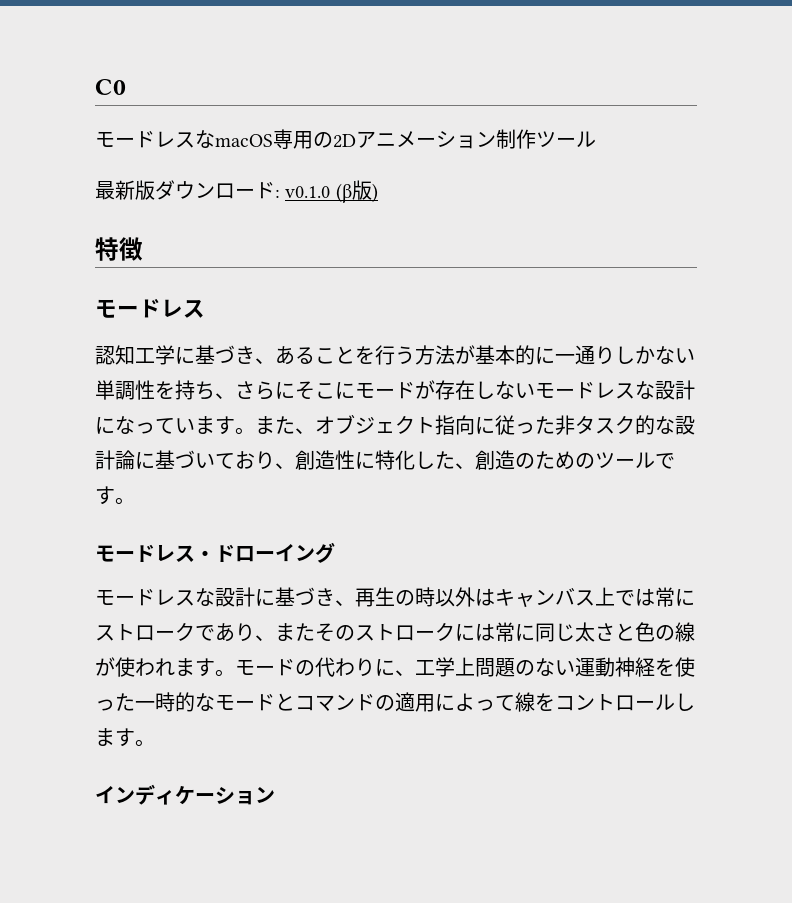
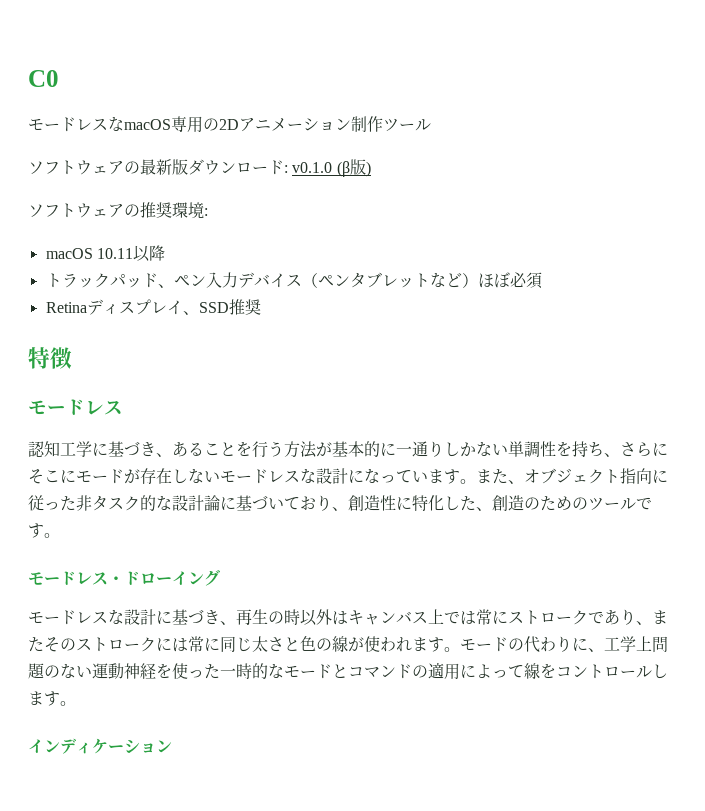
(596, 139) none -> [28,160,140,175] ソフトウェアの
(378, 193) none -> [28,202,208,219] [45,245,165,262] [45,272,542,289] [45,299,261,315] // ソフトウェアの推奨環境: // macOS 10.11以降 // トラックパッド、ペン入力デバイス（ペンタブレットなど）ほぼ必須 // Retinaディスプレイ、SSD推奨

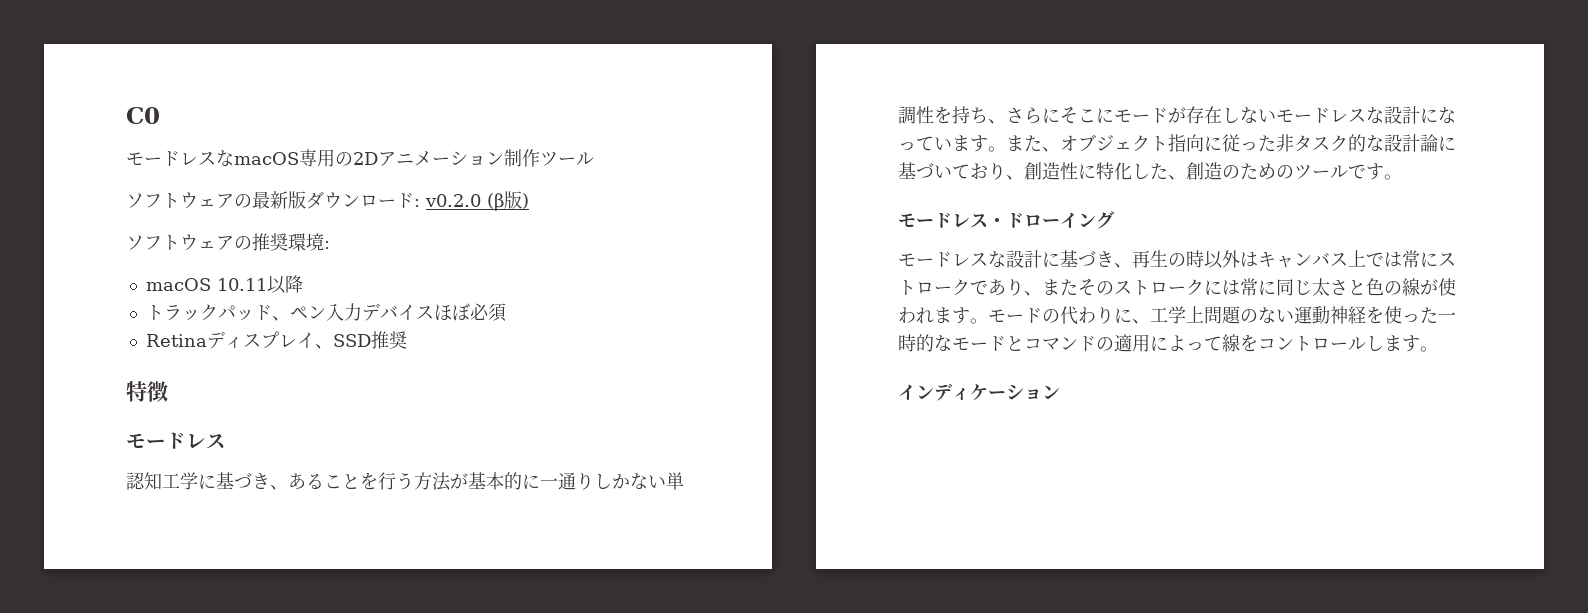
[292,162,333,173] v0.1.0 -> [425,194,481,207] v0.2.0
[301,272,478,288] （ペンタブレットなど） -> (434, 312) none

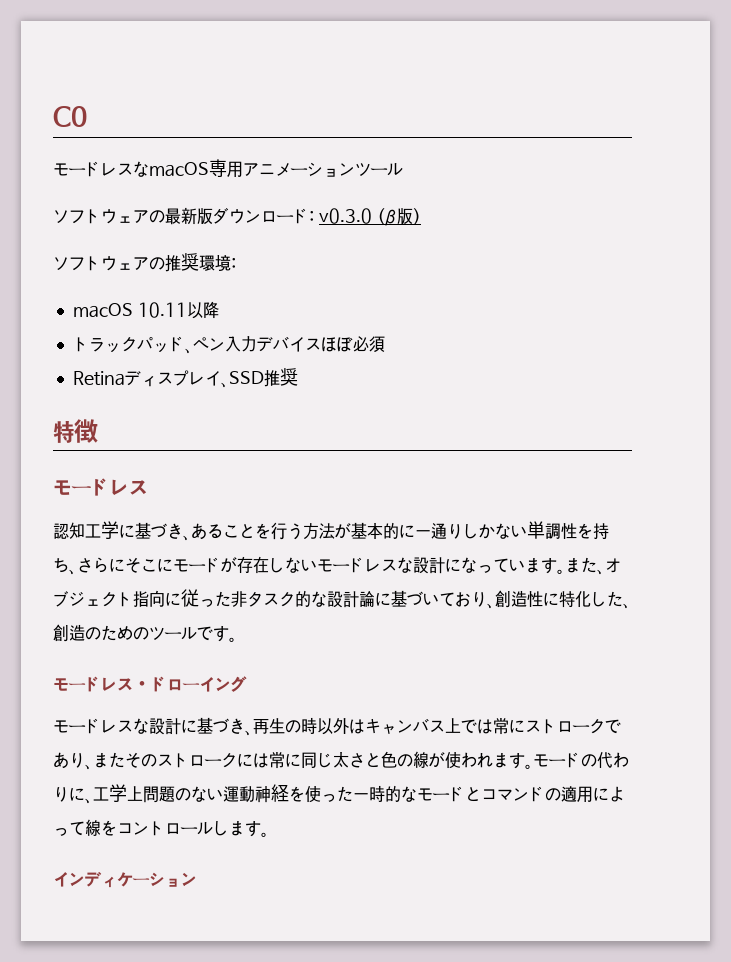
[335,152,378,166] の2D -> (243, 169) none
[504,149,540,167] 制作 -> (355, 169) none
[425,194,481,207] v0.2.0 -> [318,208,372,224] v0.3.0

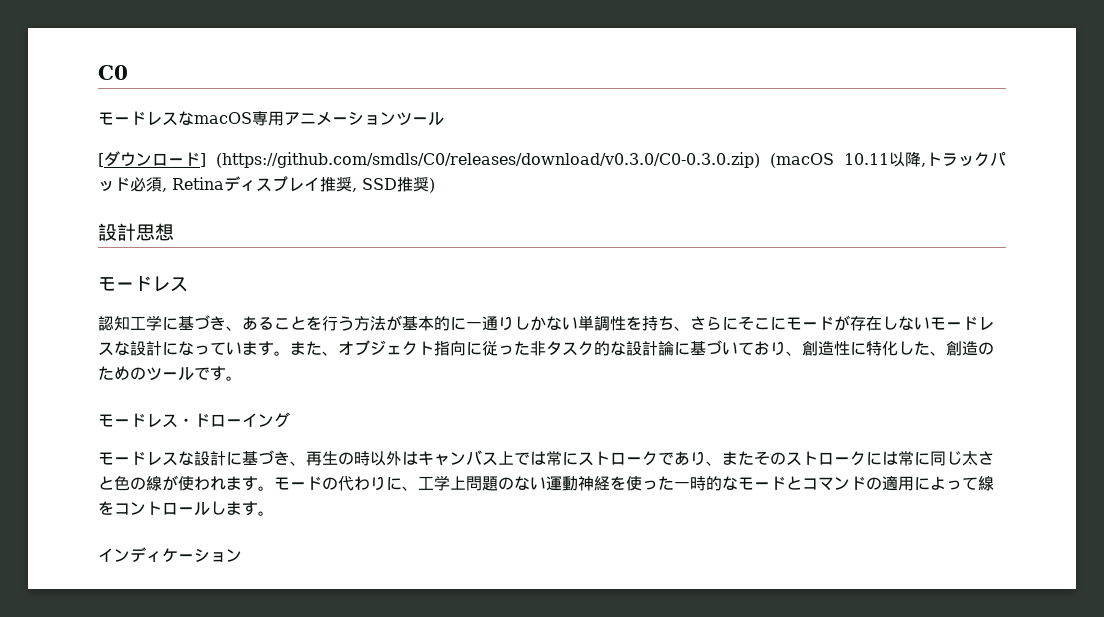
[53,207,421,226] [53,253,236,272] [72,303,133,318] ソフトウェアの最新版ダウンロード: v0.3.0 (β版) // ソフトウェアの推奨環境: // macOS -> [98,151,834,168] [ダウンロード] (https://github.com/smdls/C0/releases/download/v0.3.0/C0-0.3.0.zip) (macOS
(219, 310) // -> [921,163,926,167] ,
[184,336,353,354] 、ペン入力デバイスほぼ -> (130, 184) none
(385, 344) // -> [162,188,167,192] ,
[220,382,229,388] 、 -> [320,177,357,192] 推奨,
[53,419,98,443] // 特徴 -> [429,178,435,193] [98,223,174,241] ) // 設計思想

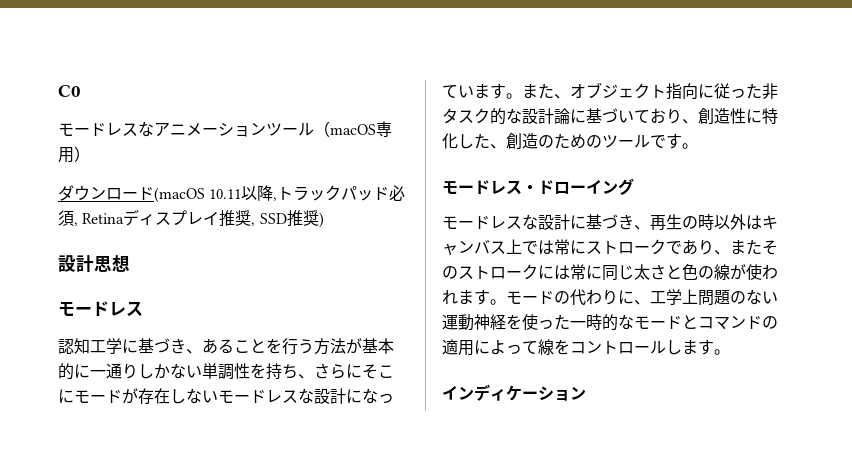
[194,111,284,126] macOS専用 -> (154, 129) none
[98,153,104,167] // [ -> [314,121,392,137] [58,146,90,163] （macOS専用） //
[200,152,760,168] ] (https://github.com/smdls/C0/releases/download/v0.3.0/C0-0.3.0.zip) -> (154, 193) none

